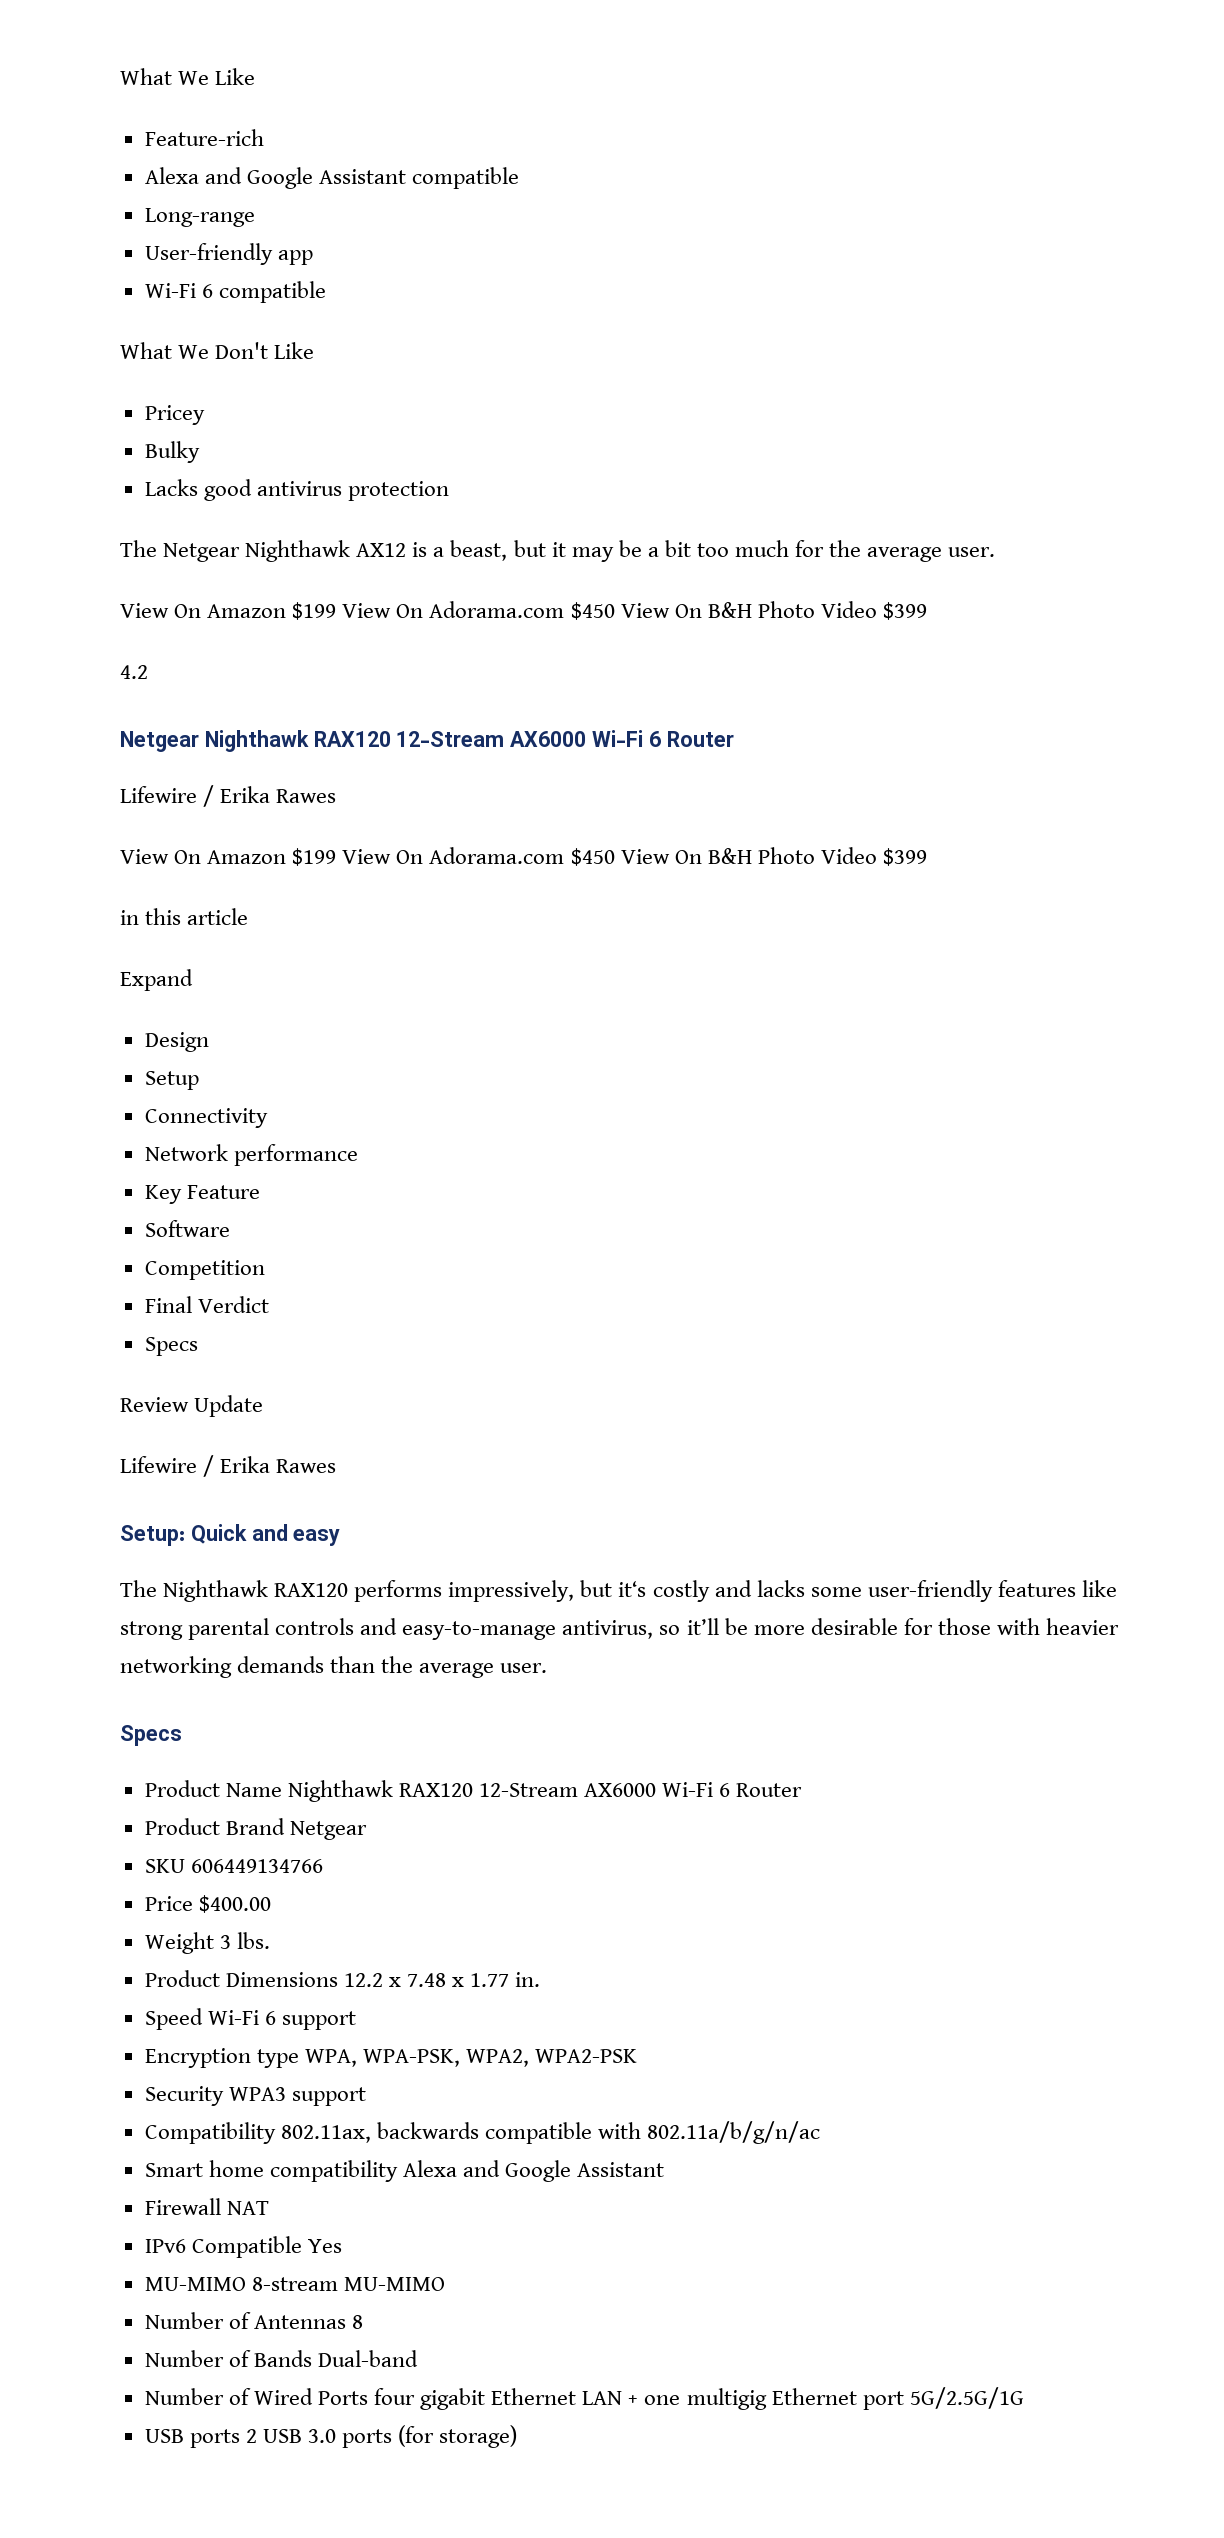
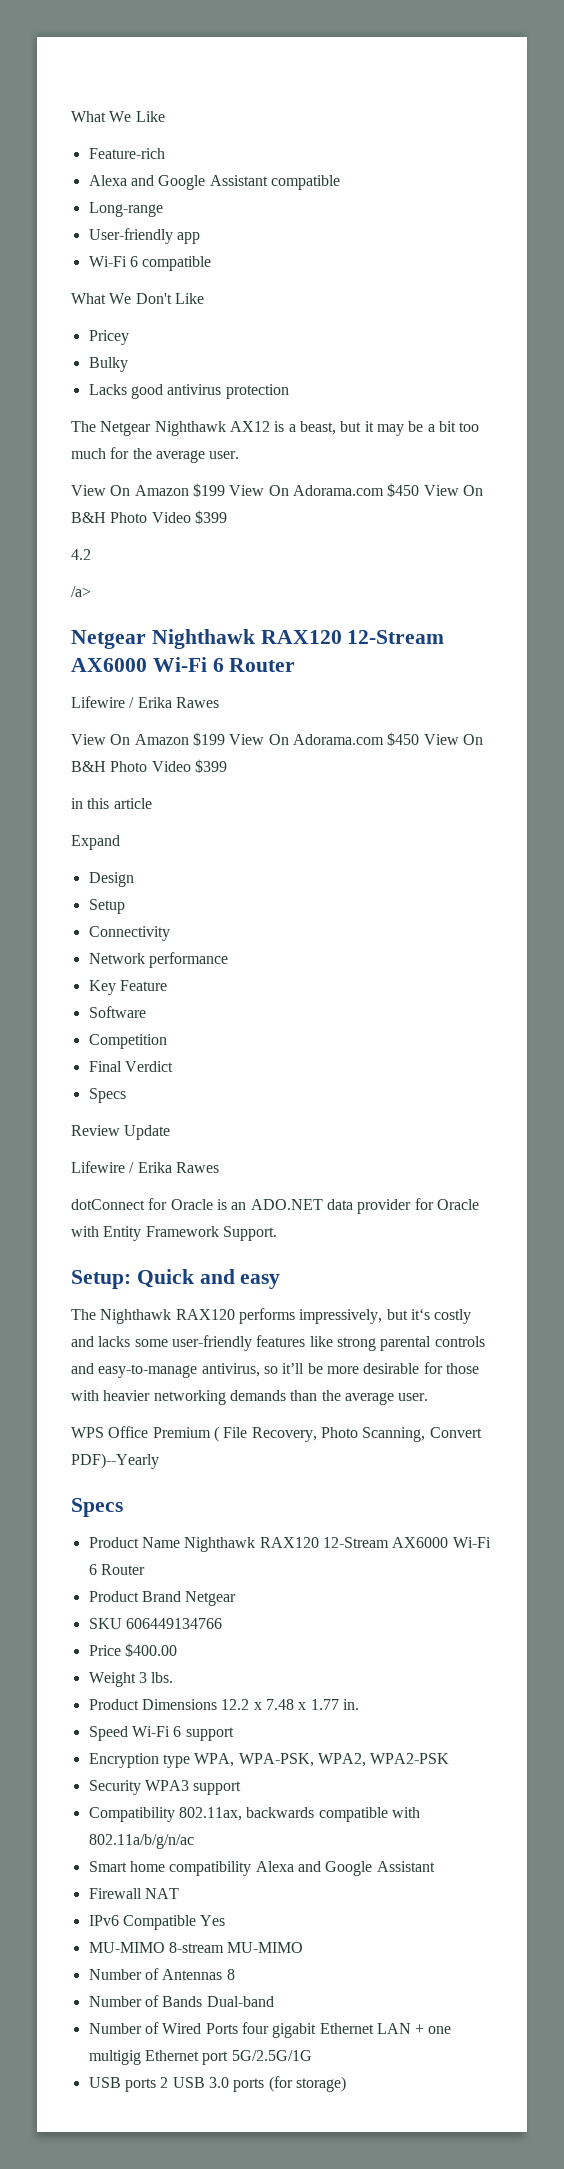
(148, 672) none -> [71,586,91,597] // /a>
(337, 1466) none -> [71,1198,479,1214] [71,1226,277,1241] // dotConnect for Oracle is an ADO.NET data provider for Oracle with Entity Framework Support.
(548, 1668) none -> [71,1426,482,1442] [71,1453,159,1469] // WPS Office Premium ( File Recovery, Photo Scanning, Convert PDF)--Yearly

